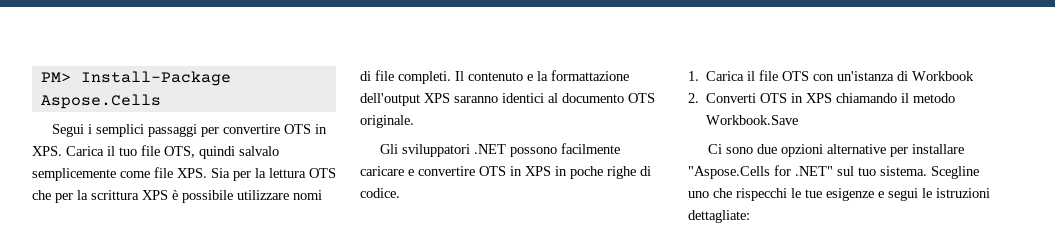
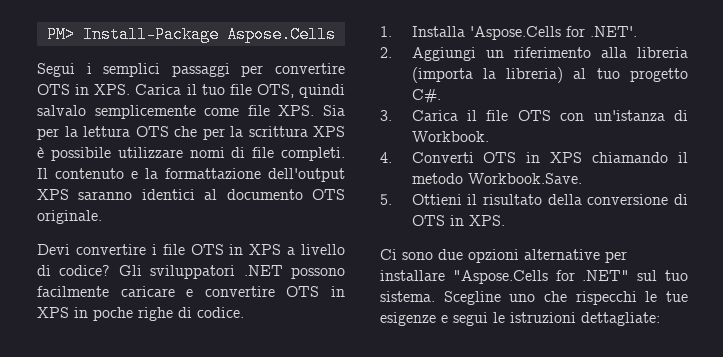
(414, 121) none -> [37,244,345,255] [37,265,111,276] Devi convertire i file OTS in XPS a livello di codice?
(699, 76) none -> [411,26,637,40] [380,47,688,61] [411,67,688,83] [411,89,441,103] [380,110,392,121] Installa 'Aspose.Cells for .NET'. // 2. Aggiungi un riferimento alla libreria (importa la libreria) al tuo progetto C#. // 3.
[912,71,975,81] [688,93,699,103] Workbook // 2. -> [411,131,489,142] [380,152,392,163] Workbook. // 4.
[706,115,799,125] Workbook.Save -> [467,173,582,184] [380,194,688,205] [411,215,505,226] Workbook.Save. // 5. Ottieni il risultato della conversione di OTS in XPS.

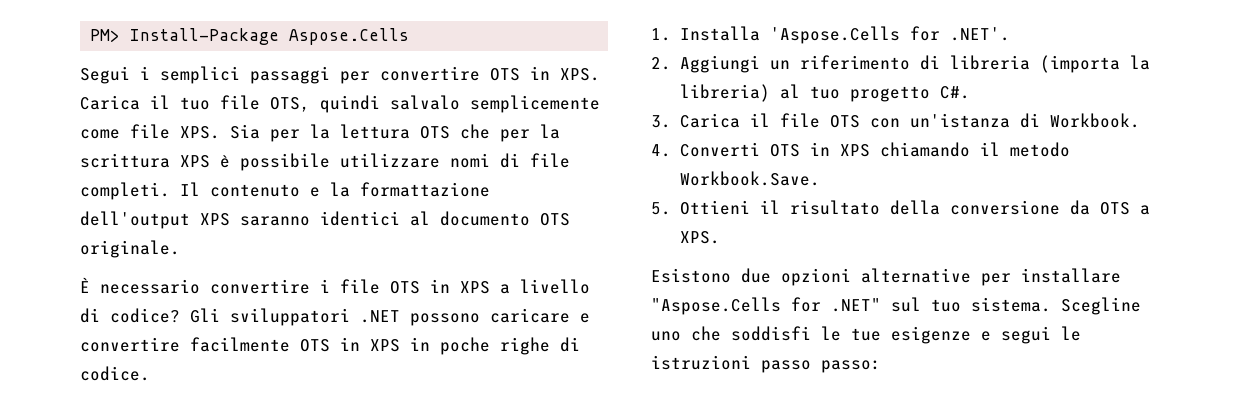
[37,244,70,255] Devi -> [80,277,200,294] È necessario
[37,286,109,297] facilmente -> (480, 319) none
(275, 291) none -> [190,337,290,352] facilmente
[600,47,627,58] alla -> [919,55,940,70] di
[674,194,688,205] [411,215,464,226] di OTS in -> [1069,200,1150,215] da OTS a
[380,249,433,260] Ci sono -> [651,268,731,283] Esistono
[575,291,637,305] rispecchi -> [731,326,811,341] soddisfi
[581,312,660,326] dettagliate: -> [761,360,881,373] passo passo:

